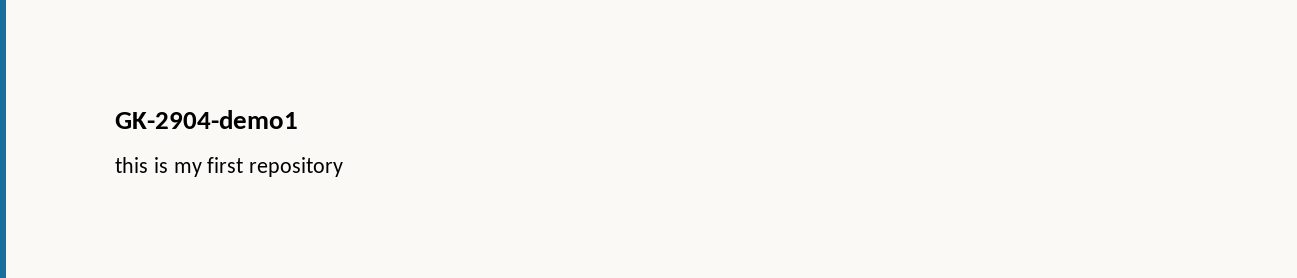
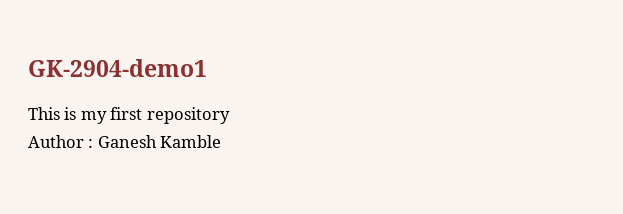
[115,157,148,173] this -> [28,107,60,120] This
(344, 167) none -> [28,135,222,148] // Author : Ganesh Kamble

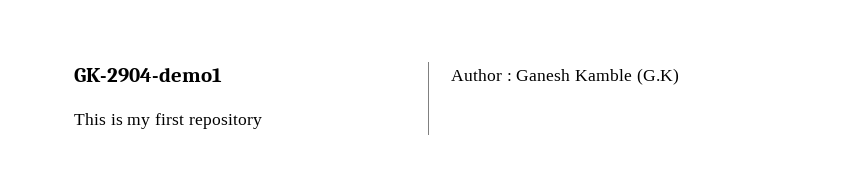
(222, 141) none -> [636,68,679,85] (G.K)

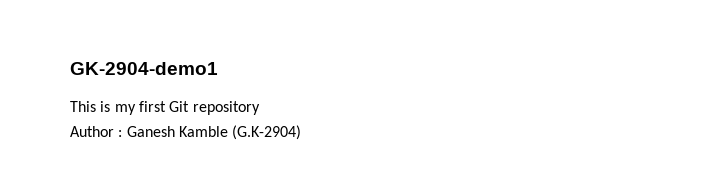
(185, 119) none -> [169,101,190,112] Git
[636,68,679,85] (G.K) -> [232,125,302,140] (G.K-2904)

